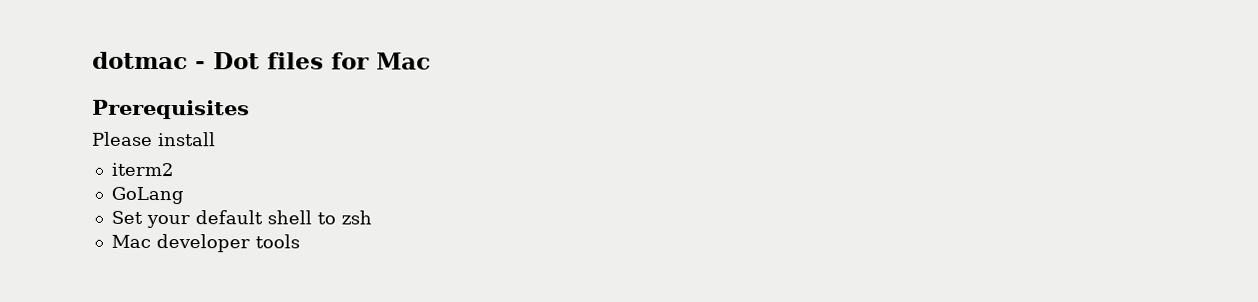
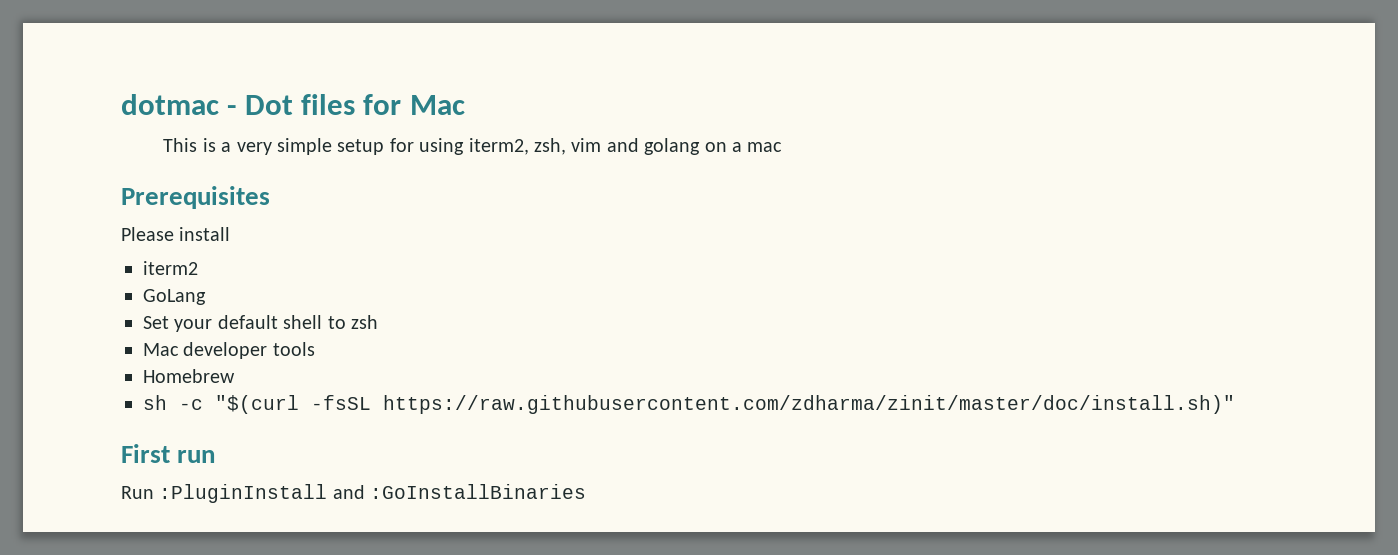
(431, 61) none -> [163,138,783,155] // This is a very simple setup for using iterm2, zsh, vim and golang on a mac
(300, 241) none -> [143,369,235,383] [143,395,1235,414] [121,444,216,463] [121,484,587,503] // Homebrew // sh -c "$(curl -fsSL https://raw.githubusercontent.com/zdharma/zinit/master/doc/install.sh)" // First run // Run :PluginInstall and :GoInstallBinaries

